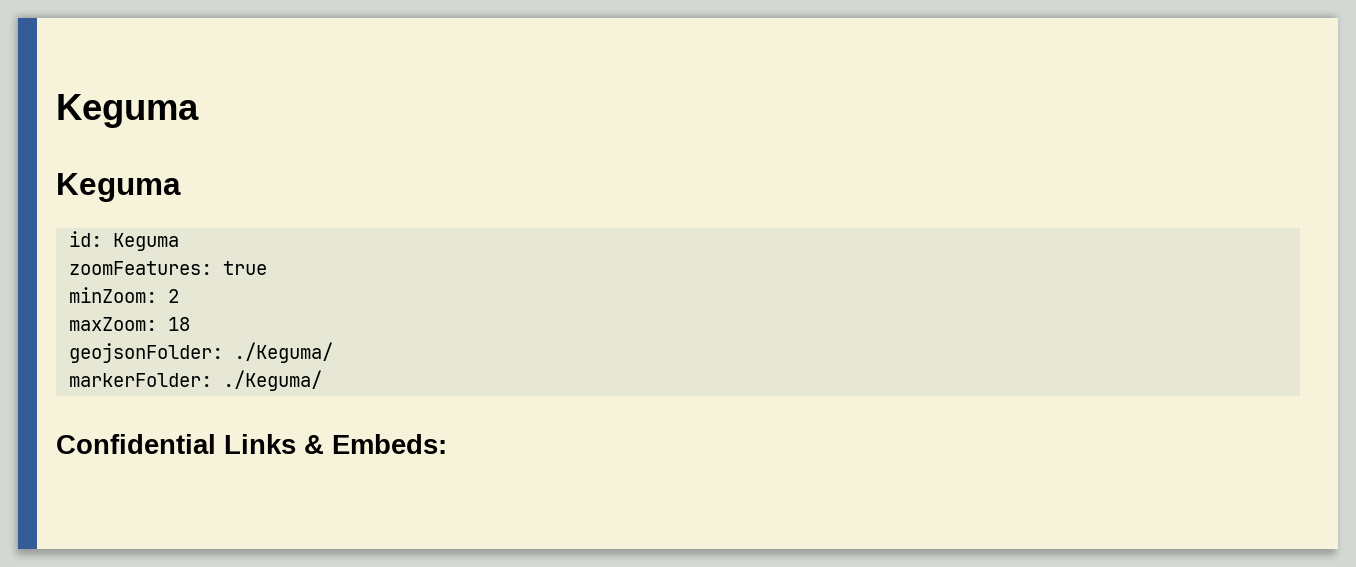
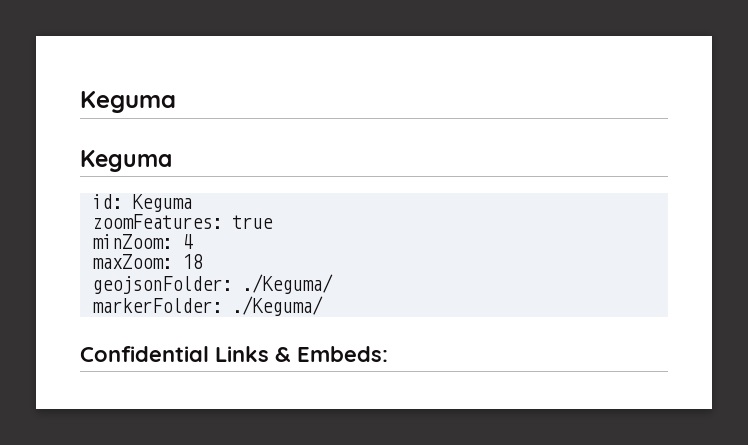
[167,289,179,303] 2 -> [182,234,194,249] 4

